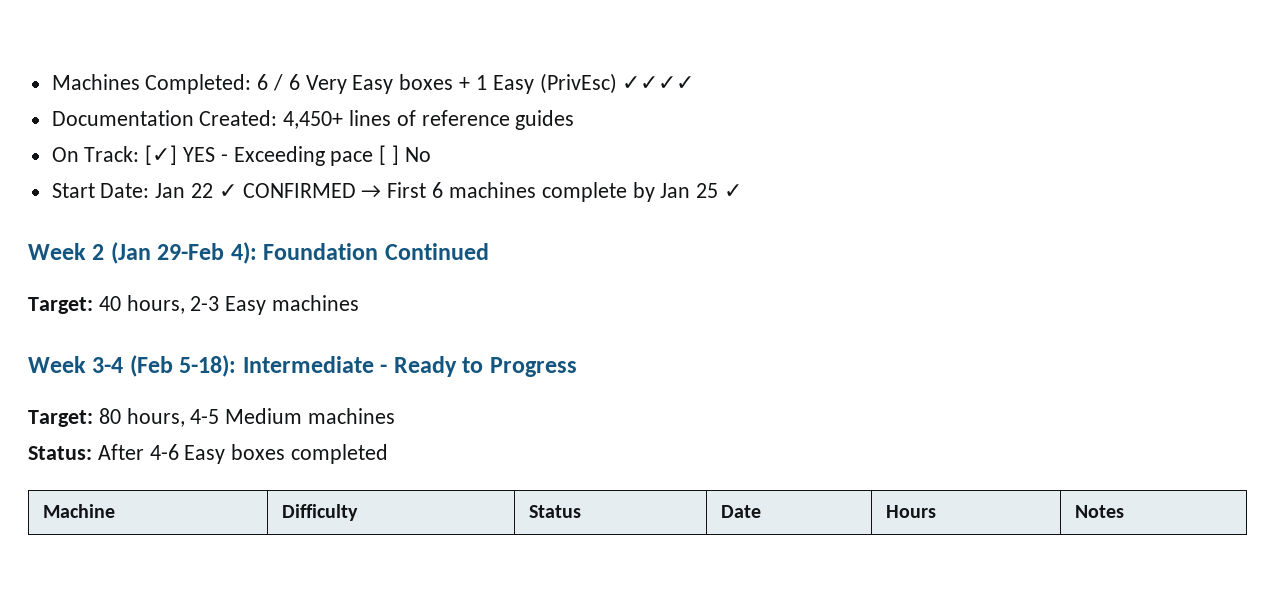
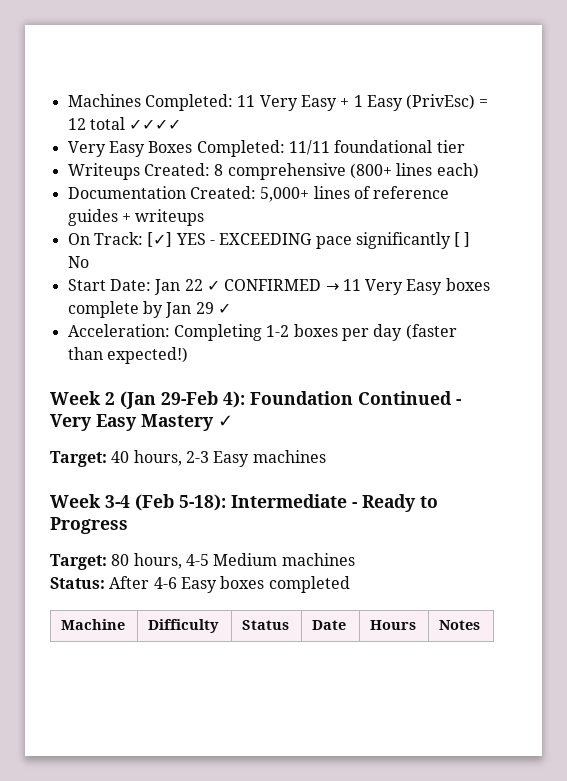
[257,74,454,94] 6 / 6 Very Easy boxes -> [237,95,337,111] 11 Very Easy
[622,76,695,90] ✓✓✓✓ -> [479,99,489,107] [67,117,182,130] [67,140,465,157] [67,163,479,180] = 12 total ✓✓✓✓ // Very Easy Boxes Completed: 11/11 foundational tier // Writeups Created: 8 comprehensive (800+ lines each)
[283,111,344,129] 4,450+ -> [260,187,310,202] 5,000+
(575, 120) none -> [121,209,205,226] + writeups
[233,146,374,166] Exceeding pace -> [219,232,451,249] EXCEEDING pace significantly
[387,182,536,198] First 6 machines -> [342,278,490,295] 11 Very Easy boxes
[696,183,742,198] 25 ✓ -> [195,302,231,314] [67,324,457,341] [67,347,188,364] 29 ✓ // Acceleration: Completing 1-2 boxes per day (faster than expected!)
(489, 251) none -> [456,399,461,405] [50,414,233,431] - Very Easy Mastery ✓

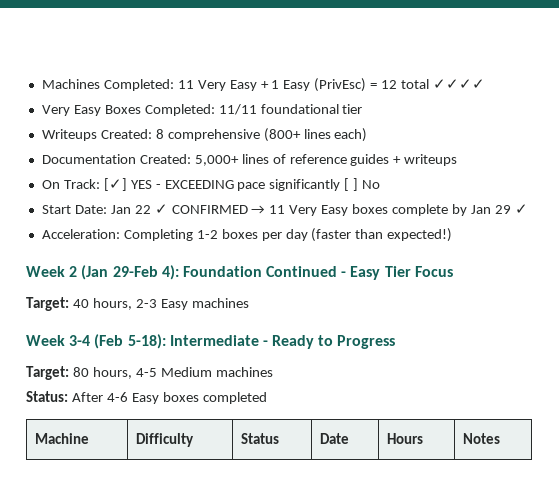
[50,414,233,431] Very Easy Mastery ✓ -> [350,266,453,280] Easy Tier Focus

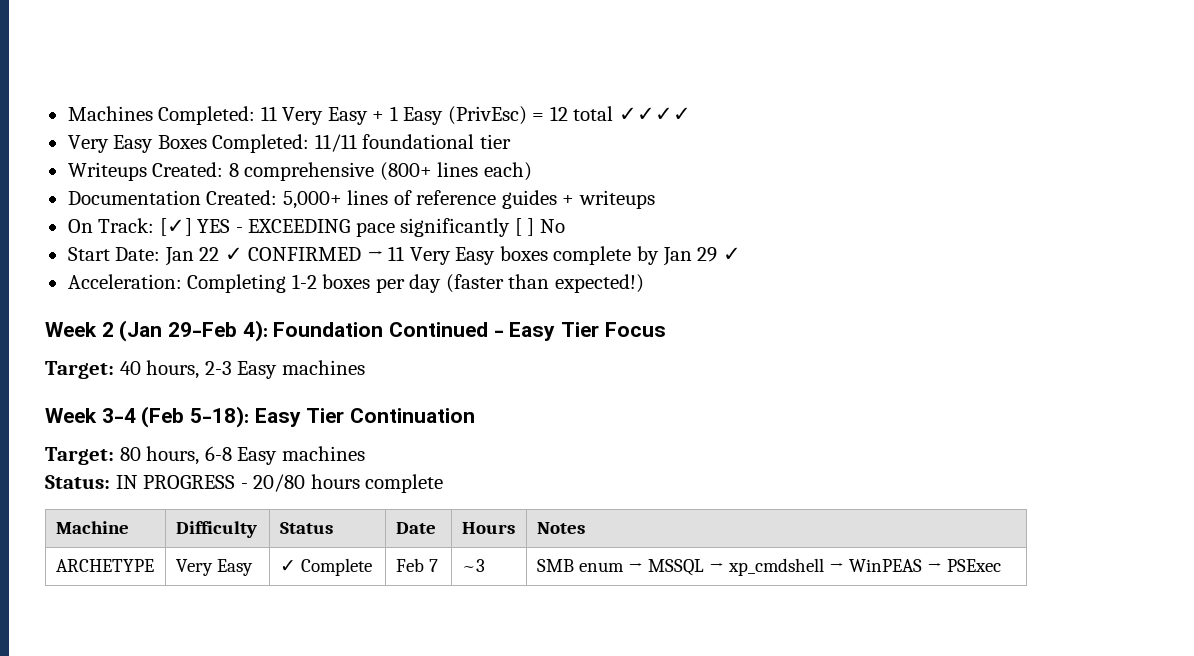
[169,335,396,349] Intermediate - Ready to Progress -> [254,408,476,427] Easy Tier Continuation
[135,367,212,377] 4-5 Medium -> [204,446,278,465] 6-8 Easy
[71,392,267,404] After 4-6 Easy boxes completed -> [115,474,444,493] IN PROGRESS - 20/80 hours complete
(501, 438) none -> [55,559,154,572] [175,559,253,576] [279,558,372,576] [395,558,438,572] [461,559,485,572] [536,558,1001,576] // ARCHETYPE | Very Easy | ✓ Complete | Feb 7 | ~3 | SMB enum → MSSQL → xp_cmdshell → WinPEAS → PSExec

